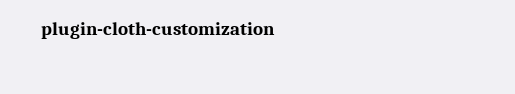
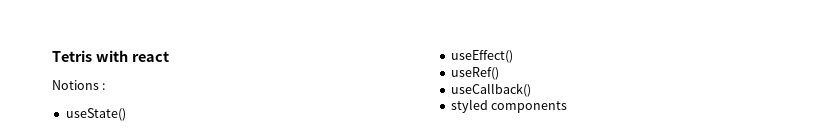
[41,22,275,39] plugin-cloth-customization -> [52,50,169,62] [52,80,106,90] [65,108,126,121] [450,50,513,63] [450,67,499,80] [450,83,531,97] [450,99,568,113] Tetris with react // Notions : // useState() // useEffect() // useRef() // useCallback() // styled components

